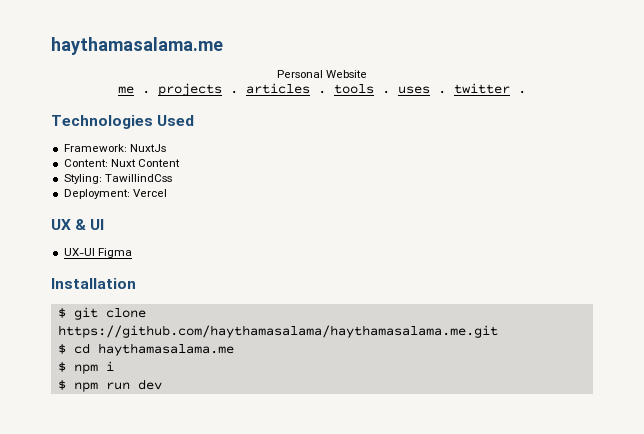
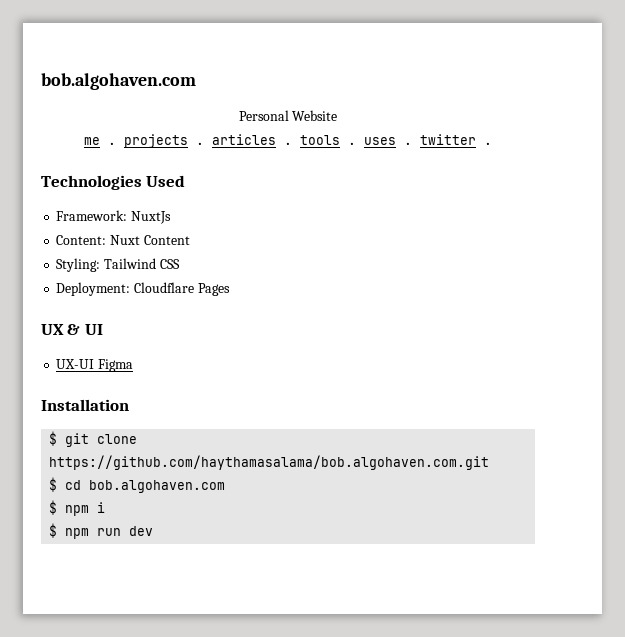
[51,37,223,55] haythamasalama.me -> [41,73,196,90] bob.algohaven.com
[104,174,172,182] TawillindCss -> [104,258,180,269] Tailwind CSS
[132,189,167,197] Vercel -> [134,282,230,296] Cloudflare Pages
[57,325,498,338] https://github.com/haythamasalama/haythamasalama.me.git -> [49,455,490,470] https://github.com/haythamasalama/bob.algohaven.com.git
[97,343,234,356] haythamasalama.me -> [89,480,226,493] bob.algohaven.com

